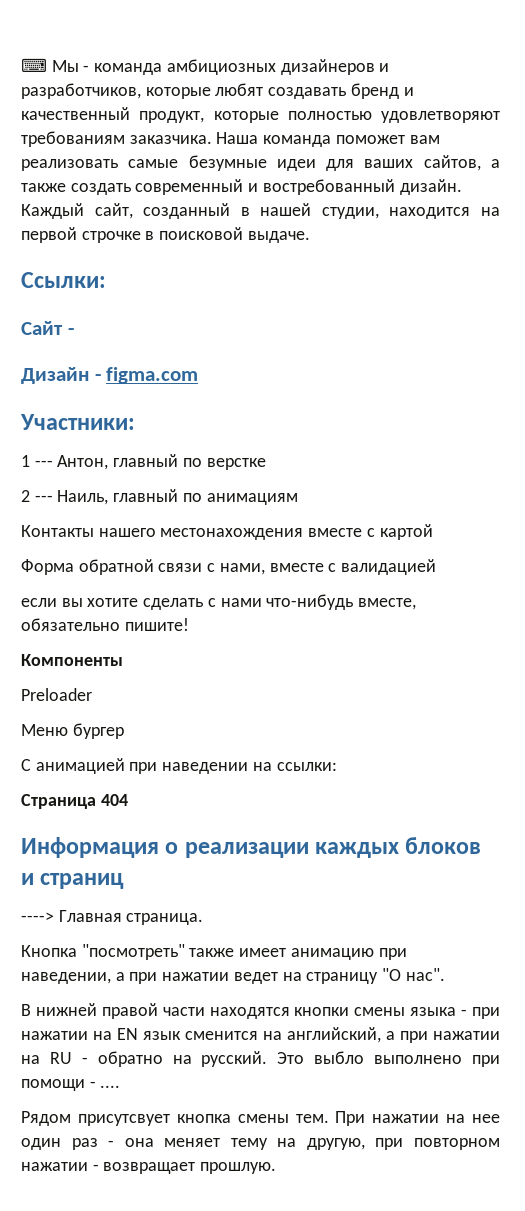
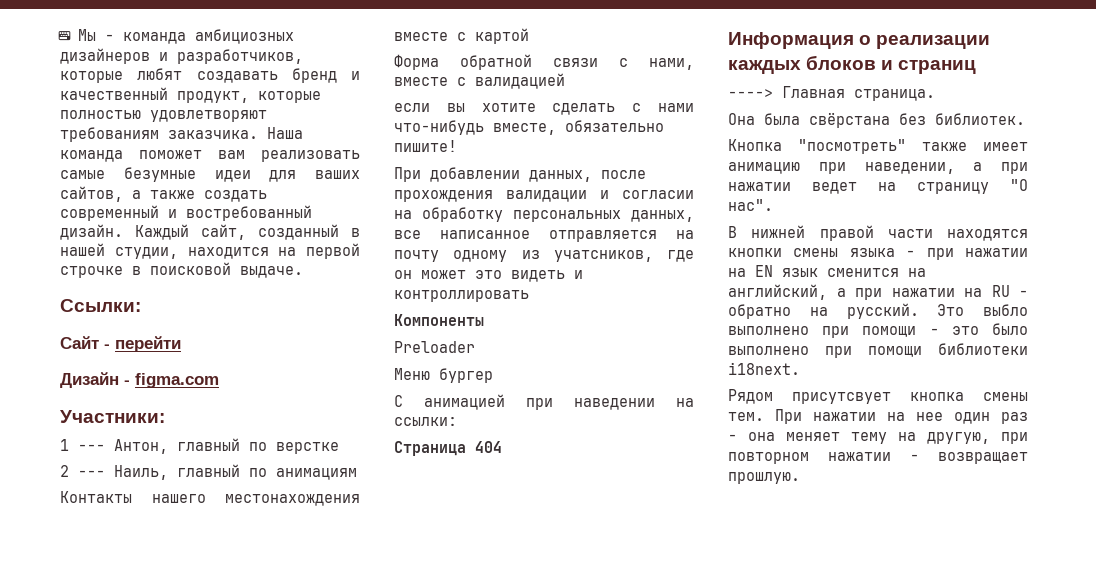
(74, 331) none -> [115,336,181,352] перейти
(189, 624) none -> [394,167,646,182] [394,190,694,202] [394,207,694,222] [394,230,694,242] [394,250,694,262] [394,270,583,282] [394,290,529,302] // При добавлении данных, после прохождения валидации и согласии на обработку персональных данных, все написанное отправляется на почту одному из учатсников, где он может это видеть и контроллировать
(204, 919) none -> [728,112,1025,128] // Она была свёрстана без библиотек.
[100,1085,121,1088] .... -> [951,323,1028,335] [728,343,1028,358] [728,362,800,375] это было выполнено при помощи библиотеки i18next.

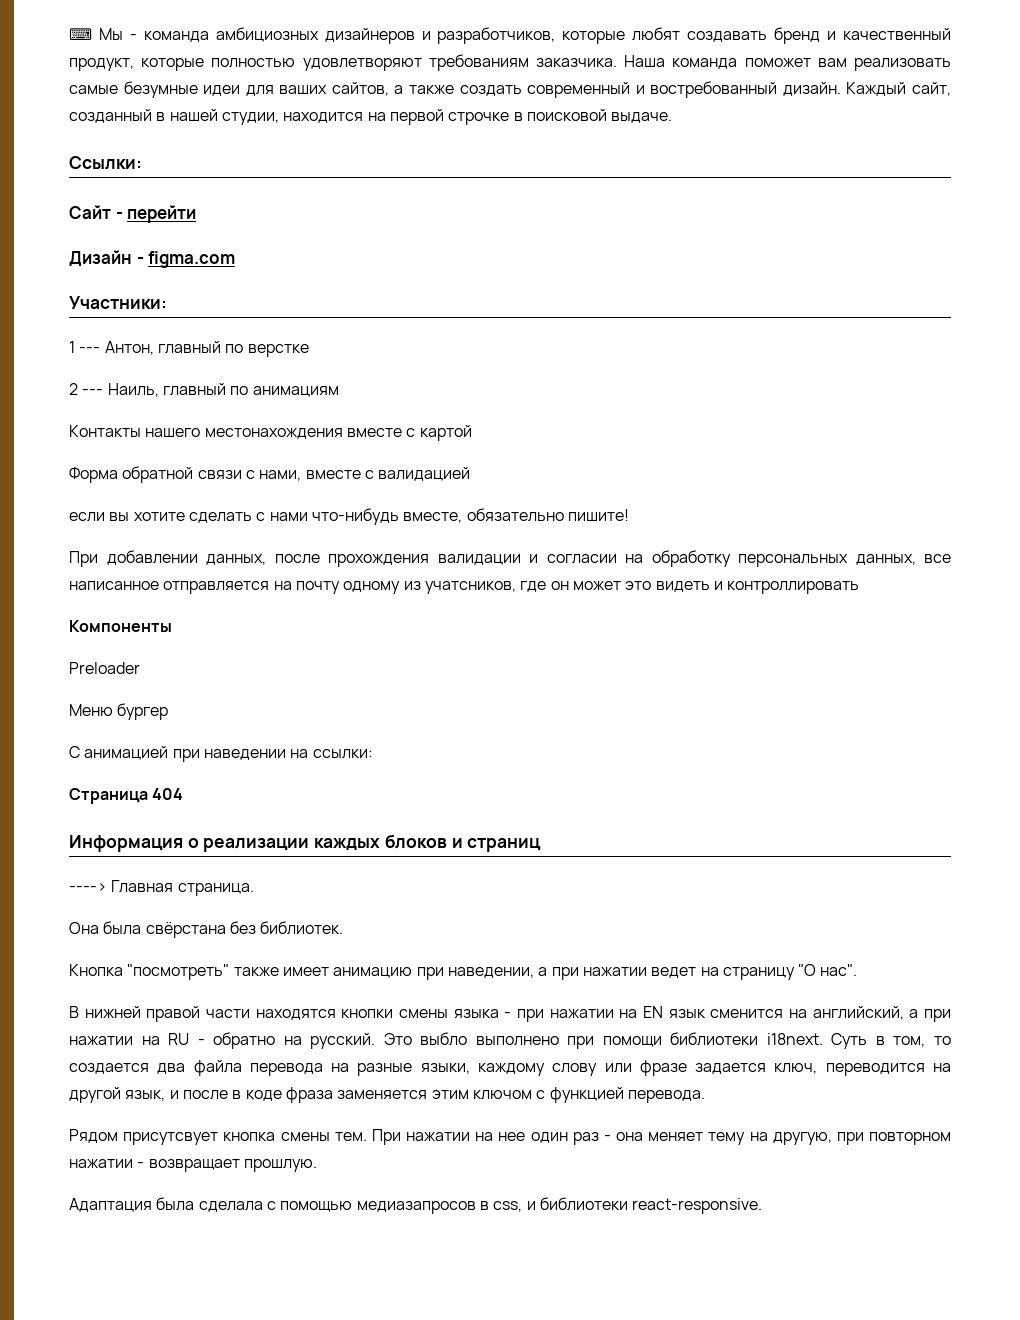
[929,323,1028,335] [728,343,1028,358] [728,362,800,375] - это было выполнено при помощи библиотеки i18next. -> [670,1032,951,1049] [69,1060,952,1076] [69,1087,705,1103] библиотеки i18next. Суть в том, то создается два файла перевода на разные языки, каждому слову или фразе задается ключ, переводится на другой язык, и после в коде фраза заменяется этим ключом с функцией перевода.
(800, 478) none -> [69,1197,763,1214] // Адаптация была сделала с помощью медиазапросов в css, и библиотеки react-responsive.

